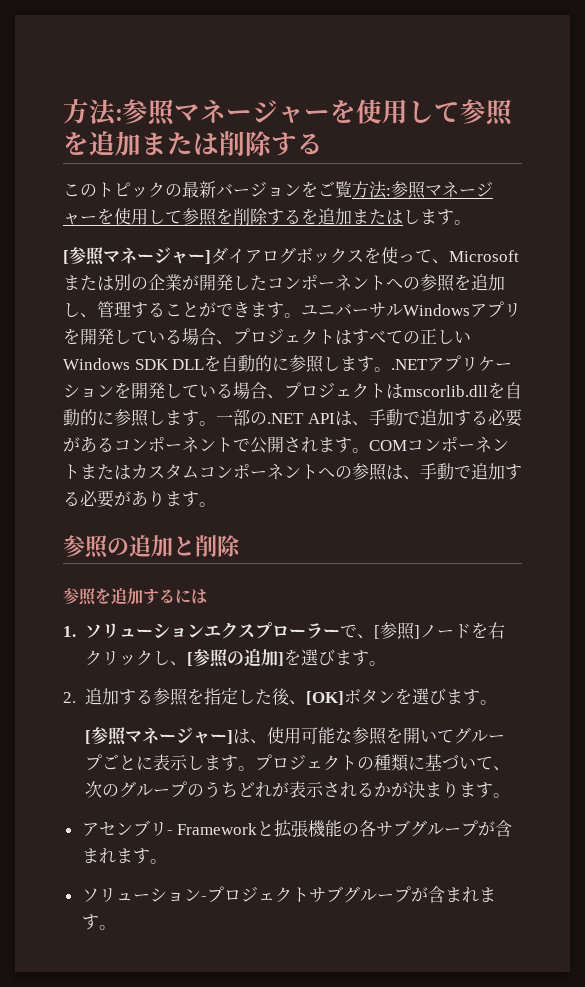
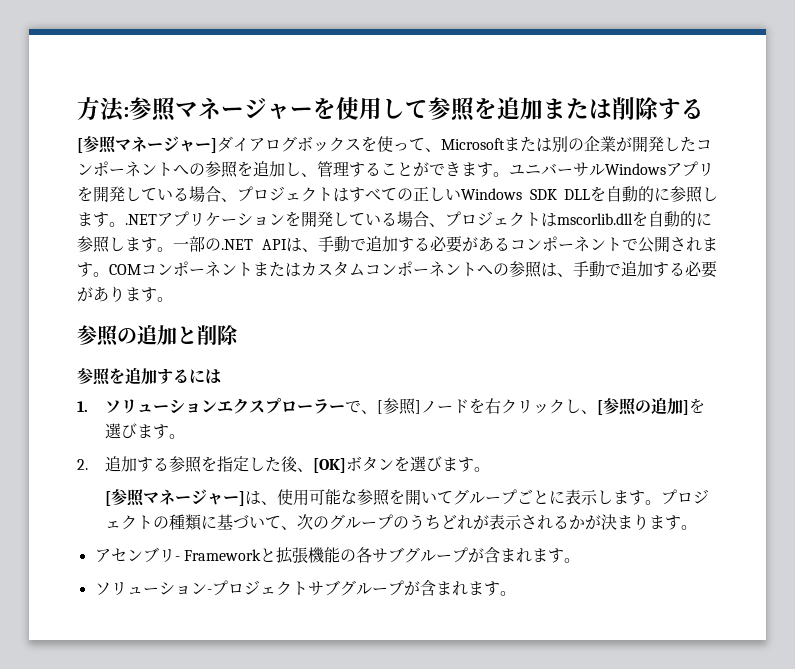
[63,181,493,199] [63,208,471,226] // このトピックの最新バージョンをご覧方法:参照マネージャーを使用して参照を削除するを追加またはします。 -> (704, 109) none

